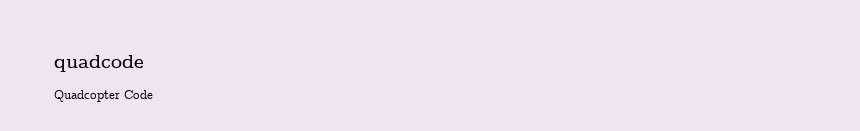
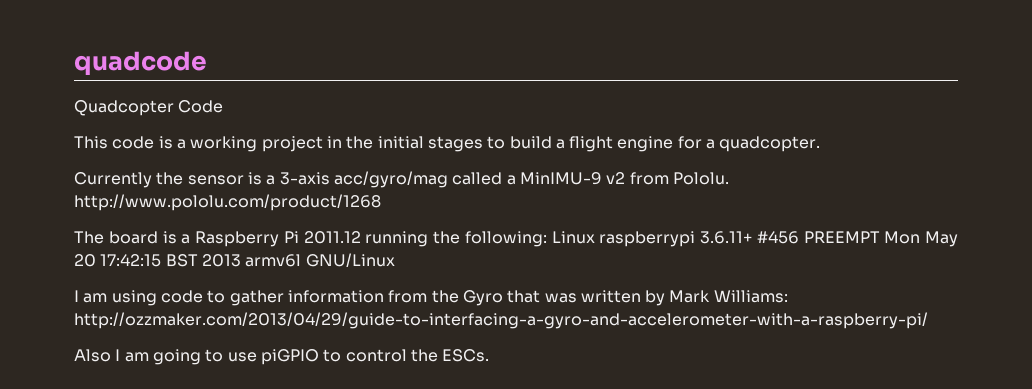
(153, 94) none -> [74,136,821,152] [74,171,729,188] [74,194,381,211] [74,231,958,247] [74,253,395,267] [74,290,788,306] [74,312,928,329] [74,349,490,365] // This code is a working project in the initial stages to build a flight engine for a quadcopter. // Currently the sensor is a 3-axis acc/gyro/mag called a MinIMU-9 v2 from Pololu. http://www.pololu.com/product/1268 // The board is a Raspberry Pi 2011.12 running the following: Linux raspberrypi 3.6.11+ #456 PREEMPT Mon May 20 17:42:15 BST 2013 armv6l GNU/Linux // I am using code to gather information from the Gyro that was written by Mark Williams: http://ozzmaker.com/2013/04/29/guide-to-interfacing-a-gyro-and-accelerometer-with-a-raspberry-pi/ // Also I am going to use piGPIO to control the ESCs.

